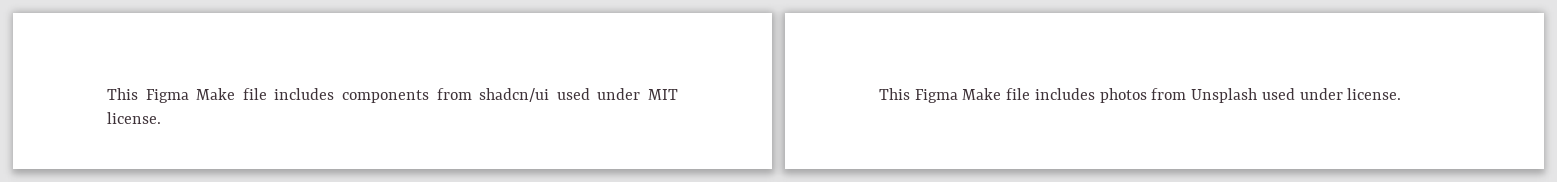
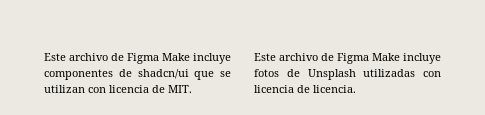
[107,88,679,103] [107,112,161,124] [879,88,1402,103] This Figma Make file includes components from shadcn/ui used under MIT license. // This Figma Make file includes photos from Unsplash used under license. -> [44,53,231,64] [44,69,231,80] [44,85,192,93] [254,53,441,64] [254,69,441,80] [254,85,356,93] Este archivo de Figma Make incluye componentes de shadcn/ui que se utilizan con licencia de MIT. // Este archivo de Figma Make incluye fotos de Unsplash utilizadas con licencia de licencia.

